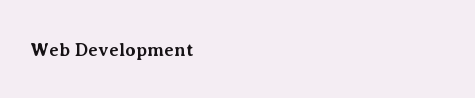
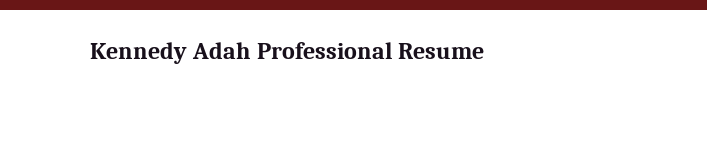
[30,43,194,60] Web Development -> [90,42,485,64] Kennedy Adah Professional Resume

